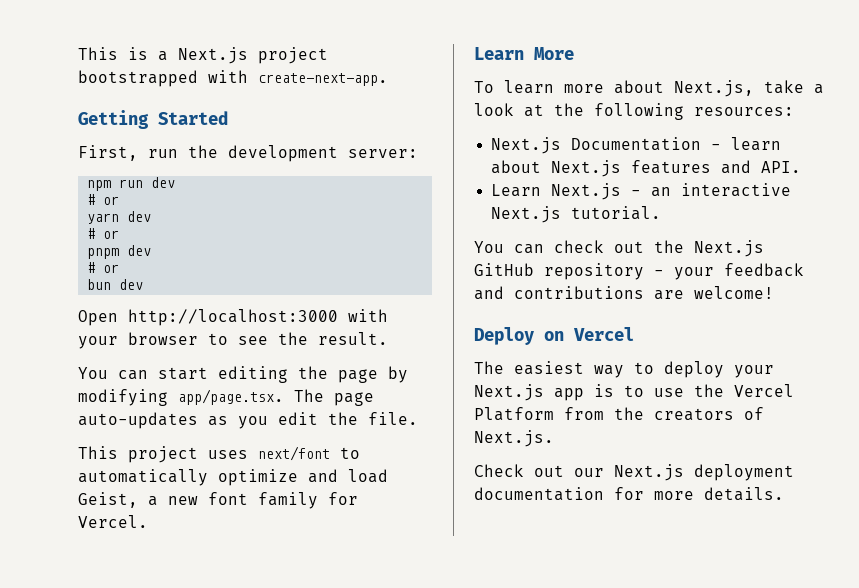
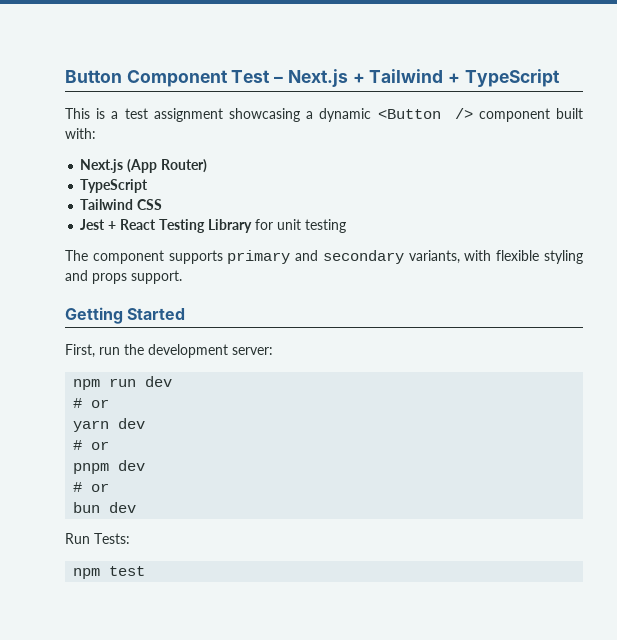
[78,47,328,64] [78,70,388,87] This is a Next.js project bootstrapped with create-next-app. -> [65,69,560,87] [65,108,583,122] [65,128,96,139] [80,159,208,173] [80,179,149,193] [80,199,163,210] [80,219,347,233] [65,250,583,264] [65,270,182,284] Button Component Test – Next.js + Tailwind + TypeScript // This is a test assignment showcasing a dynamic <Button /> component built with: // Next.js (App Router) // TypeScript // Tailwind CSS // Jest + React Testing Library for unit testing // The component supports primary and secondary variants, with flexible styling and props support.
[78,309,388,326] [78,332,388,349] [78,366,408,383] [78,389,374,406] [78,412,418,429] [78,446,360,463] [78,469,388,486] [78,492,358,509] [78,515,148,528] [474,47,574,60] [474,80,824,97] [474,103,794,120] [491,137,782,154] [491,160,802,177] [491,183,792,200] [491,206,662,223] [474,240,764,257] [474,263,804,280] [474,286,774,300] [474,327,634,345] [474,361,774,378] [474,384,794,401] [474,407,764,421] [474,430,554,447] [474,464,794,481] [474,487,784,501] Open http://localhost:3000 with your browser to see the result. // You can start editing the page by modifying app/page.tsx. The page auto-updates as you edit the file. // This project uses next/font to automatically optimize and load Geist, a new font family for Vercel. // Learn More // To learn more about Next.js, take a look at the following resources: // Next.js Documentation - learn about Next.js features and API. // Learn Next.js - an interactive Next.js tutorial. // You can check out the Next.js GitHub repository - your feedback and contributions are welcome! // Deploy on Vercel // The easiest way to deploy your Next.js app is to use the Vercel Platform from the creators of Next.js. // Check out our Next.js deployment documentation for more details. -> [65,533,130,544] [73,566,146,579] Run Tests: // npm test

